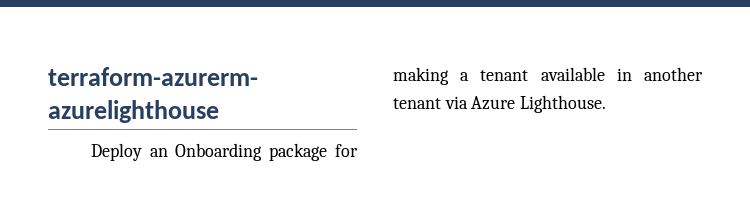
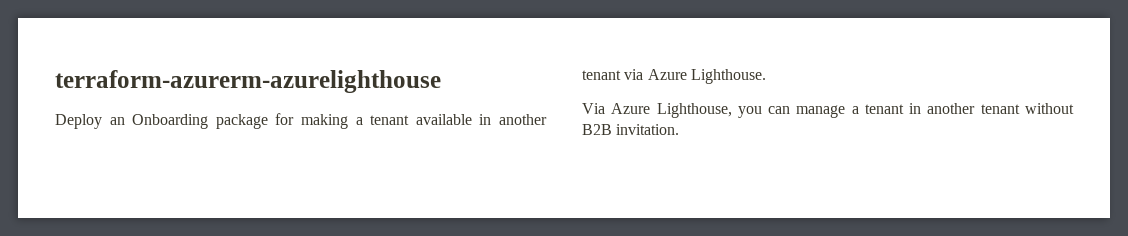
(607, 104) none -> [582,103,1074,118] [582,124,680,135] // Via Azure Lighthouse, you can manage a tenant in another tenant without B2B invitation.

